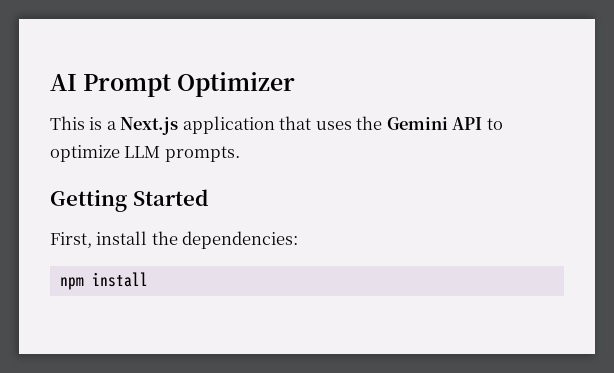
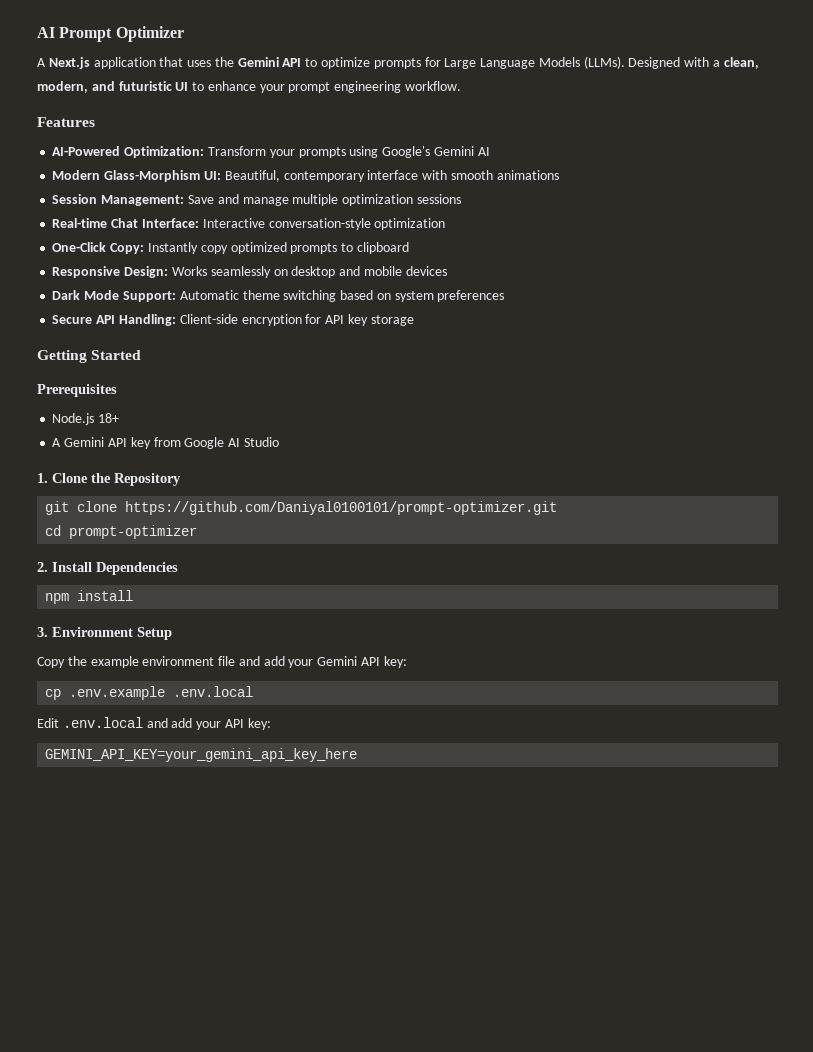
[50,116,117,130] This is a -> [37,58,46,67] A
[124,146,240,162] [50,189,208,212] [50,231,299,249] [59,272,148,290] LLM prompts. // Getting Started // First, install the dependencies: // npm install -> [373,56,759,69] [37,81,462,93] [37,117,95,127] [52,146,490,158] [52,170,559,182] [52,194,461,206] [52,218,446,230] [52,242,409,254] [52,266,447,278] [52,290,505,302] [52,314,414,326] [37,350,142,363] [37,384,117,397] [52,413,120,425] [52,437,279,449] [37,473,181,486] [45,501,558,515] [45,525,198,539] [37,562,178,575] [45,590,134,604] [37,627,172,640] [37,656,407,668] [45,686,254,700] [37,717,271,730] [45,748,358,762] prompts for Large Language Models (LLMs). Designed with a clean, modern, and futuristic UI to enhance your prompt engineering workflow. // Features // AI-Powered Optimization: Transform your prompts using Google's Gemini AI // Modern Glass-Morphism UI: Beautiful, contemporary interface with smooth animations // Session Management: Save and manage multiple optimization sessions // Real-time Chat Interface: Interactive conversation-style optimization // One-Click Copy: Instantly copy optimized prompts to clipboard // Responsive Design: Works seamlessly on desktop and mobile devices // Dark Mode Support: Automatic theme switching based on system preferences // Secure API Handling: Client-side encryption for API key storage // Getting Started // Prerequisites // Node.js 18+ // A Gemini API key from Google AI Studio // 1. Clone the Repository // git clone https://github.com/Daniyal0100101/prompt-optimizer.git // cd prompt-optimizer // 2. Install Dependencies // npm install // 3. Environment Setup // Copy the example environment file and add your Gemini API key: // cp .env.example .env.local // Edit .env.local and add your API key: // GEMINI_API_KEY=your_gemini_api_key_here

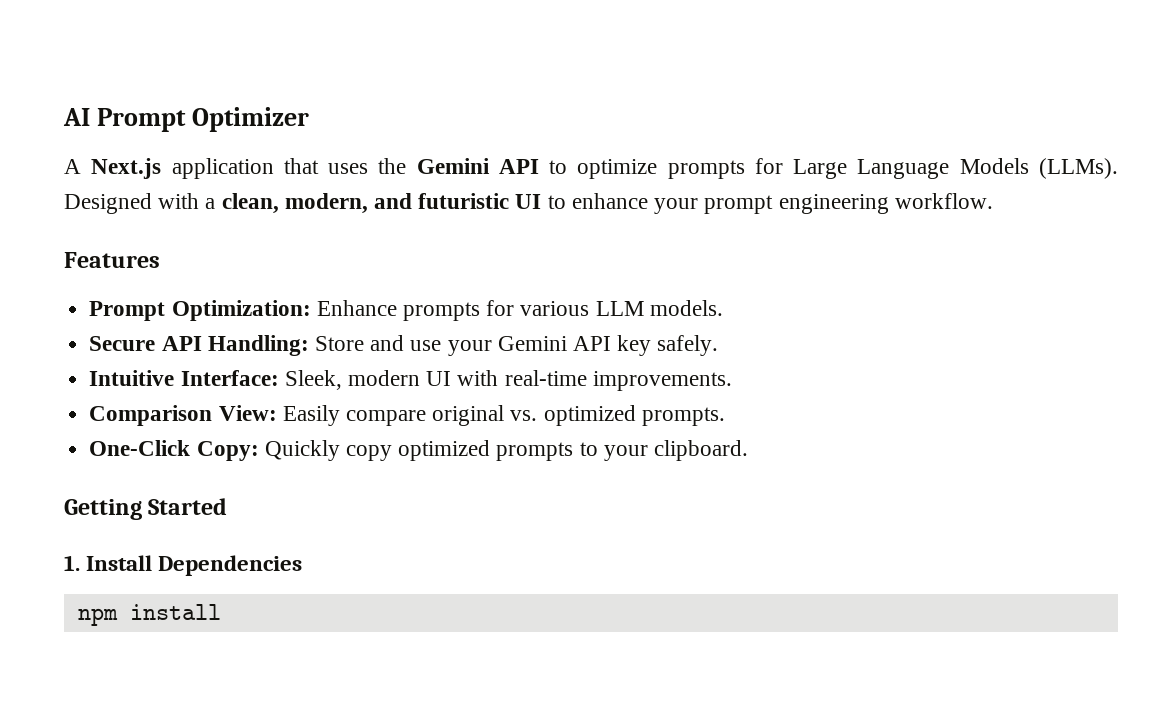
[52,146,490,158] [52,170,559,182] [52,194,461,206] [52,218,446,230] AI-Powered Optimization: Transform your prompts using Google's Gemini AI // Modern Glass-Morphism UI: Beautiful, contemporary interface with smooth animations // Session Management: Save and manage multiple optimization sessions // Real-time Chat Interface: Interactive conversation-style optimization -> [89,300,723,321] [89,335,719,356] [89,370,732,391] [89,405,725,426] Prompt Optimization: Enhance prompts for various LLM models. // Secure API Handling: Store and use your Gemini API key safely. // Intuitive Interface: Sleek, modern UI with real-time improvements. // Comparison View: Easily compare original vs. optimized prompts.
[147,242,198,254] Instantly -> [264,440,340,461] Quickly
[356,242,409,254] [52,266,447,278] [52,290,505,302] [52,314,414,326] [37,350,142,363] [37,384,117,397] [52,413,120,425] [52,437,279,449] [37,473,181,486] [45,501,558,515] [45,525,198,539] [37,562,178,575] [45,590,134,604] [37,627,172,640] [37,656,407,668] [45,686,254,700] [37,717,271,730] [45,748,358,762] clipboard // Responsive Design: Works seamlessly on desktop and mobile devices // Dark Mode Support: Automatic theme switching based on system preferences // Secure API Handling: Client-side encryption for API key storage // Getting Started // Prerequisites // Node.js 18+ // A Gemini API key from Google AI Studio // 1. Clone the Repository // git clone https://github.com/Daniyal0100101/prompt-optimizer.git // cd prompt-optimizer // 2. Install Dependencies // npm install // 3. Environment Setup // Copy the example environment file and add your Gemini API key: // cp .env.example .env.local // Edit .env.local and add your API key: // GEMINI_API_KEY=your_gemini_api_key_here -> [603,440,748,461] [64,498,228,520] [64,555,303,576] [77,604,221,626] your clipboard. // Getting Started // 1. Install Dependencies // npm install

